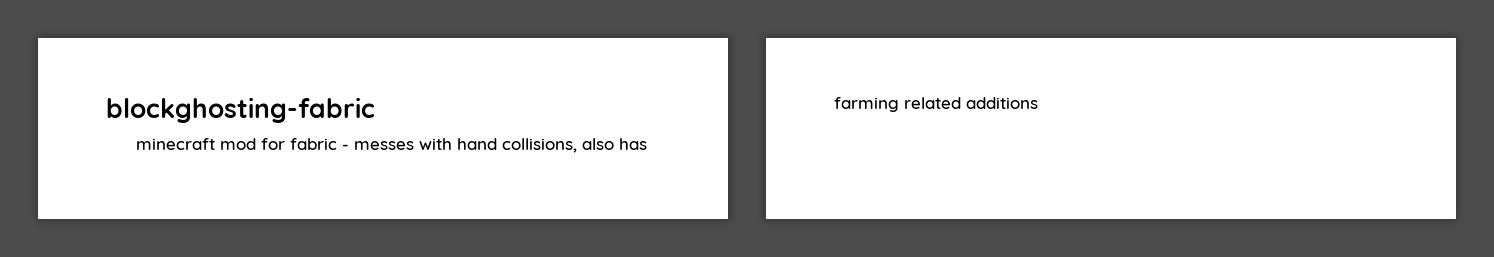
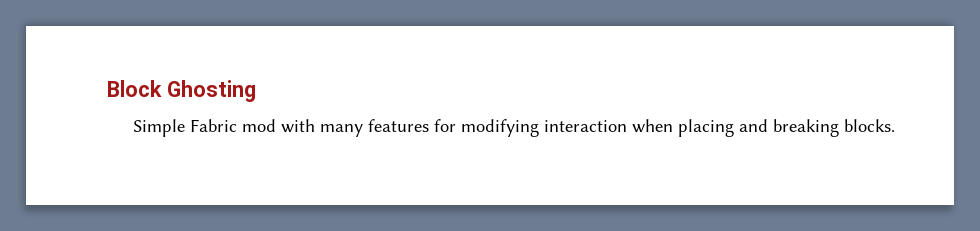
[106,97,375,123] [135,138,647,153] [834,97,1038,112] blockghosting-fabric // minecraft mod for fabric - messes with hand collisions, also has farming related additions -> [107,80,256,102] [132,119,895,137] Block Ghosting // Simple Fabric mod with many features for modifying interaction when placing and breaking blocks.

